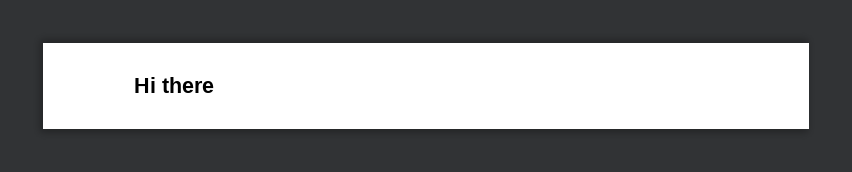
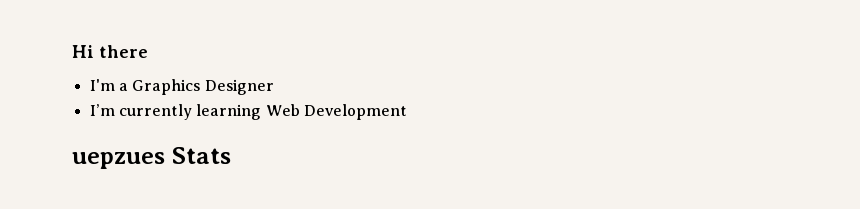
(214, 85) none -> [89,79,274,95] [89,104,407,120] [72,147,231,169] // I'm a Graphics Designer // I’m currently learning Web Development // uepzues Stats

